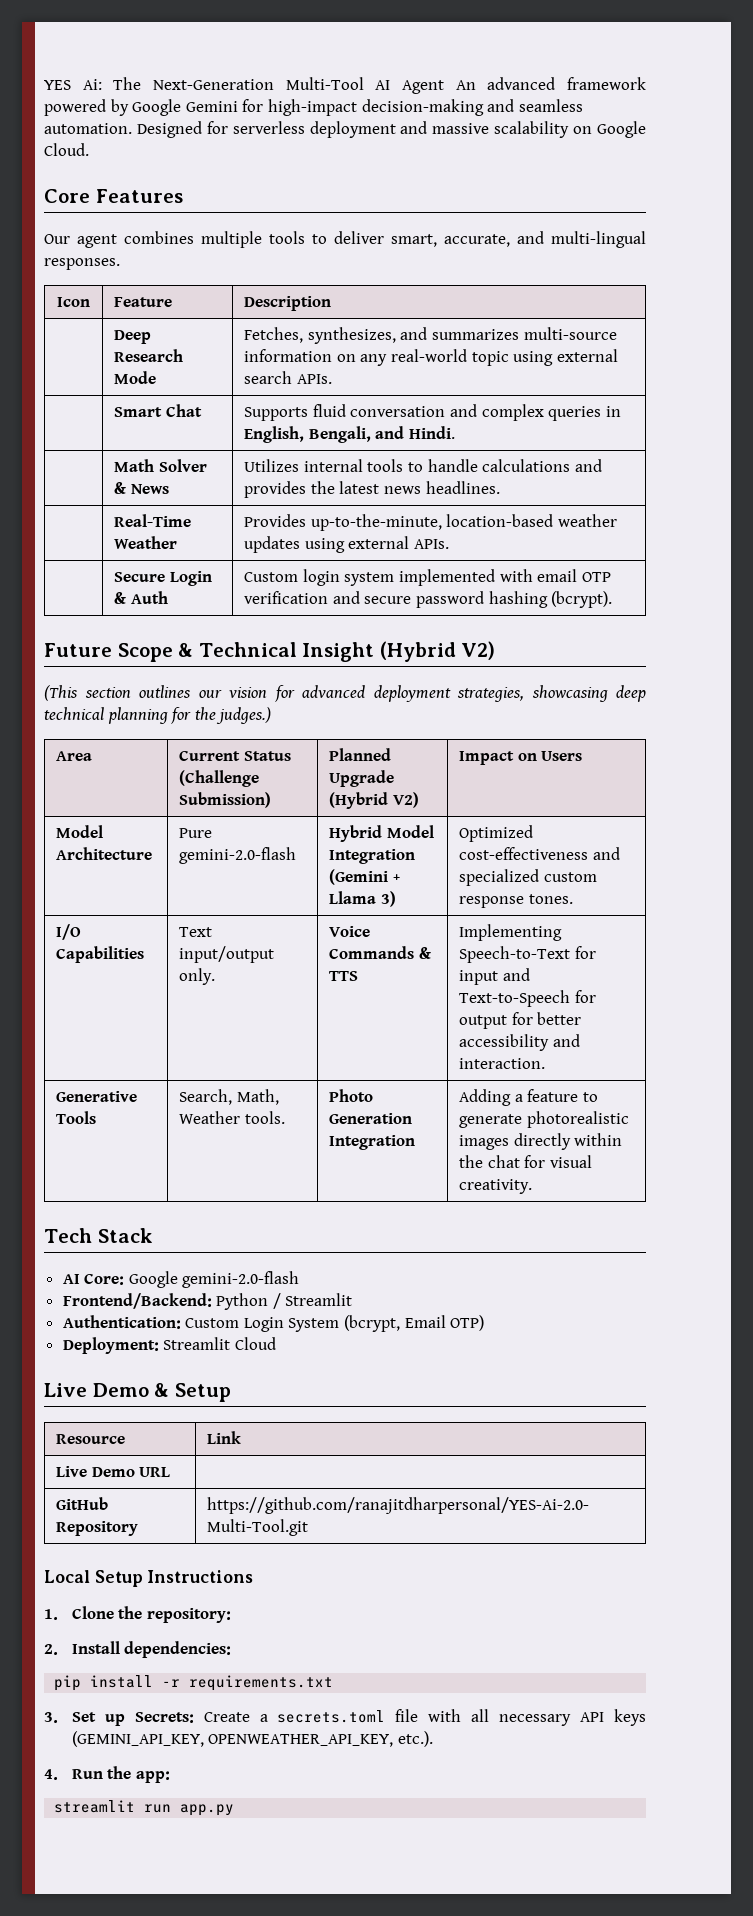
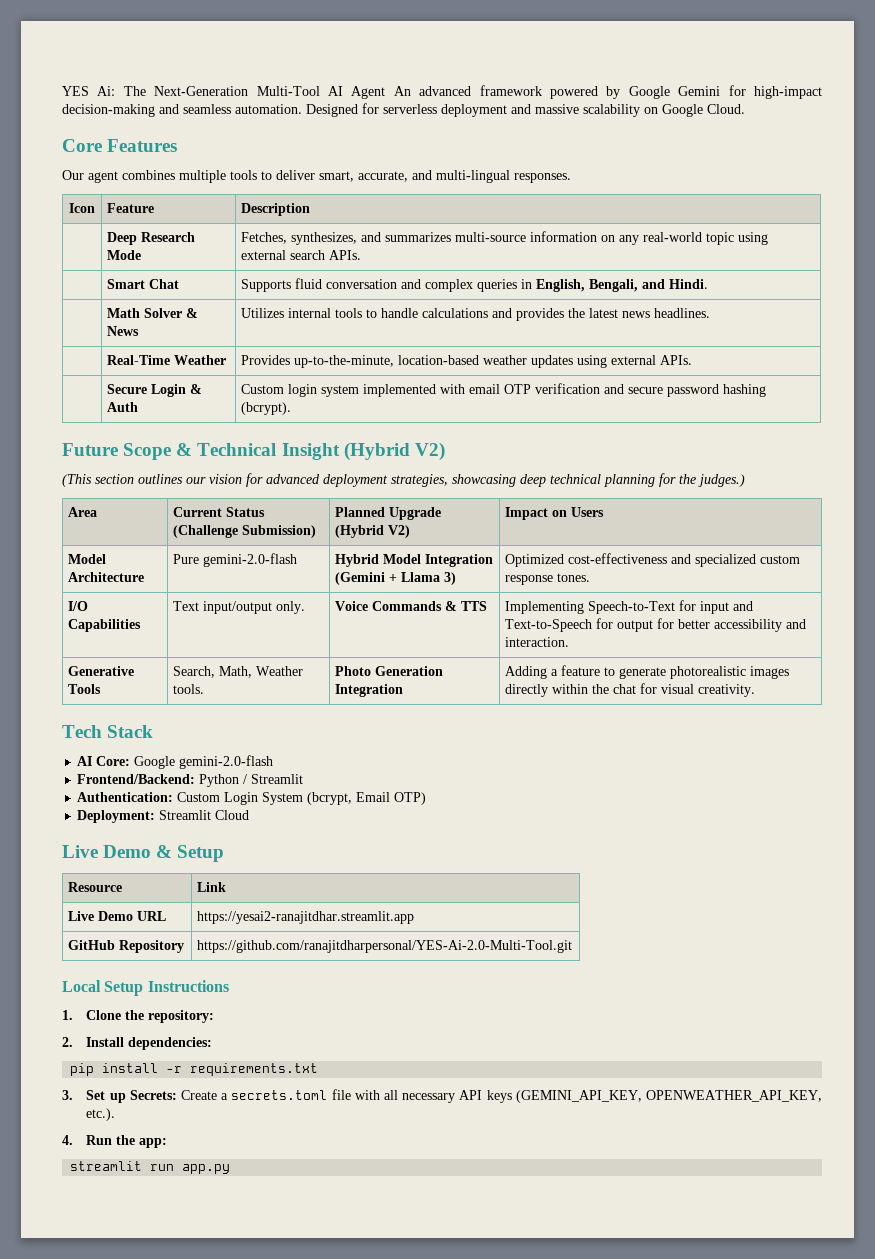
(171, 1472) none -> [197,911,415,924] https://yesai2-ranajitdhar.streamlit.app

